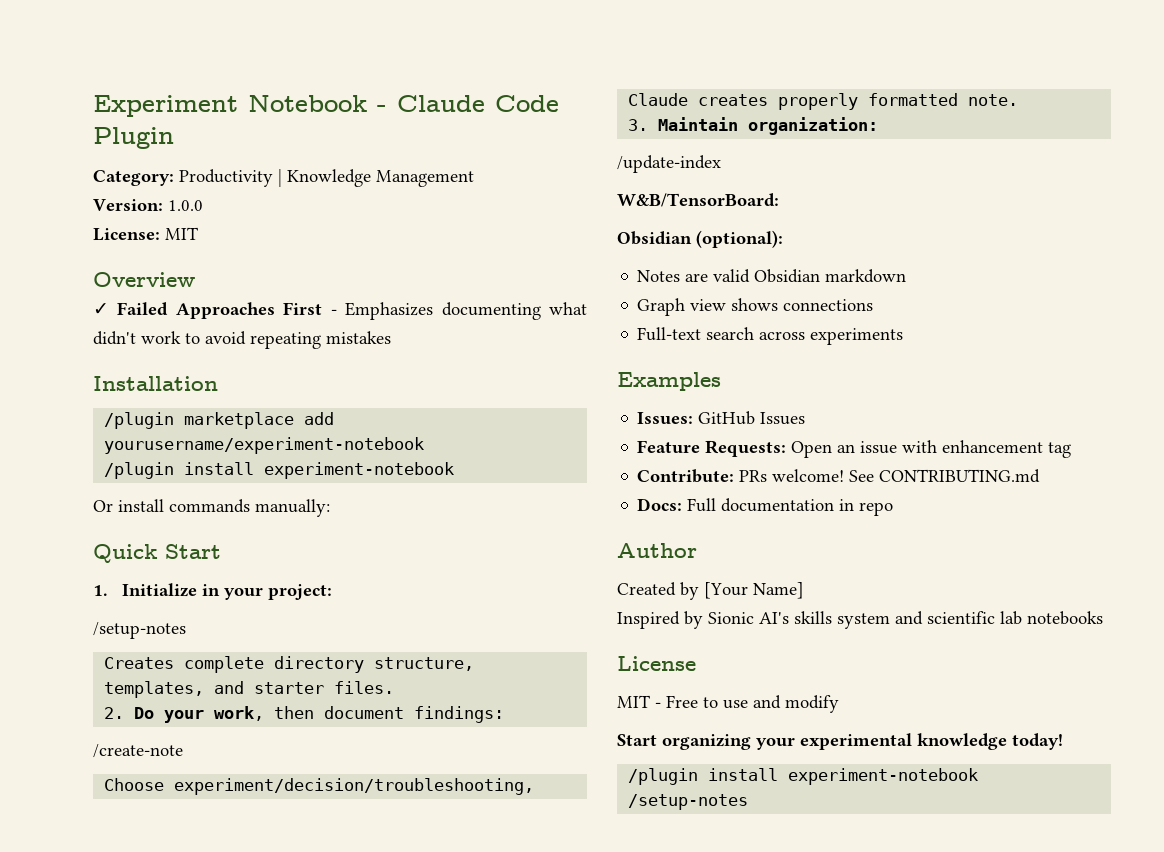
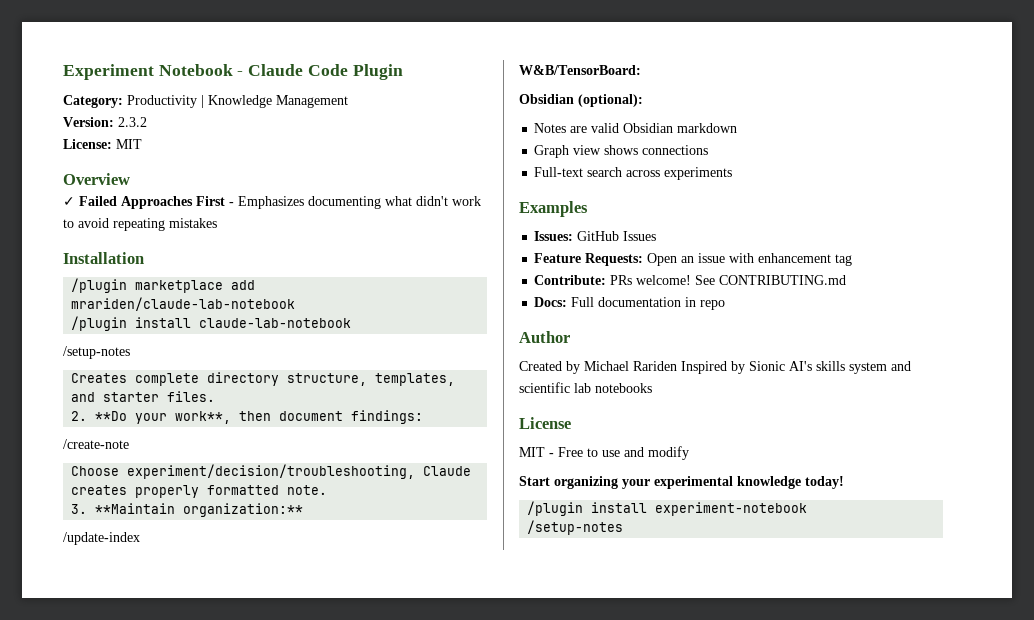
[168,200,203,211] 1.0.0 -> [118,117,147,127] 2.3.2
[104,437,425,454] [104,462,455,479] [93,499,330,517] [93,544,221,563] [93,583,333,600] yourusername/experiment-notebook // /plugin install experiment-notebook // Or install commands manually: // Quick Start // 1. Initialize in your project: -> [71,297,296,311] [71,316,352,331] mrariden/claude-lab-notebook // /plugin install claude-lab-notebook
[134,706,265,723] Do your work, -> [95,411,232,424] **Do your work**,
[658,117,879,135] Maintain organization: -> [95,503,304,517] **Maintain organization:**
[704,582,804,599] [Your Name] // -> [584,361,677,371] Michael Rariden

